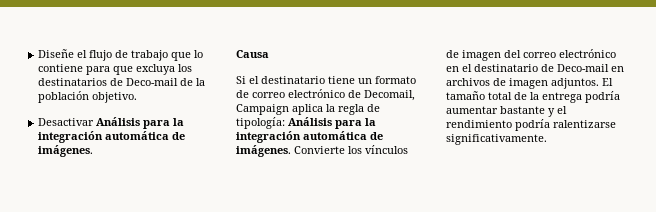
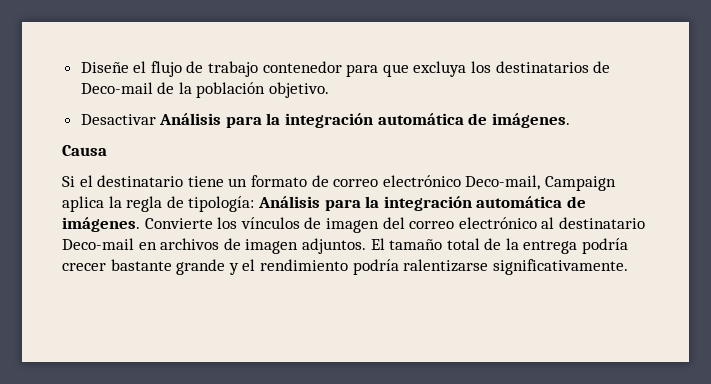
[171,50,204,61] [38,64,84,72] que lo contiene -> [262,61,342,73] contenedor
[348,90,415,101] de Decomail, -> [465,175,541,190] Deco-mail,
[446,64,554,72] en el destinatario de -> [541,217,645,229] al destinatario
[446,106,545,114] aumentar bastante -> [62,259,226,275] crecer bastante grande

